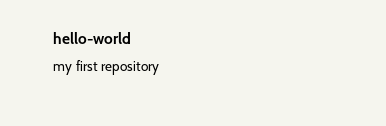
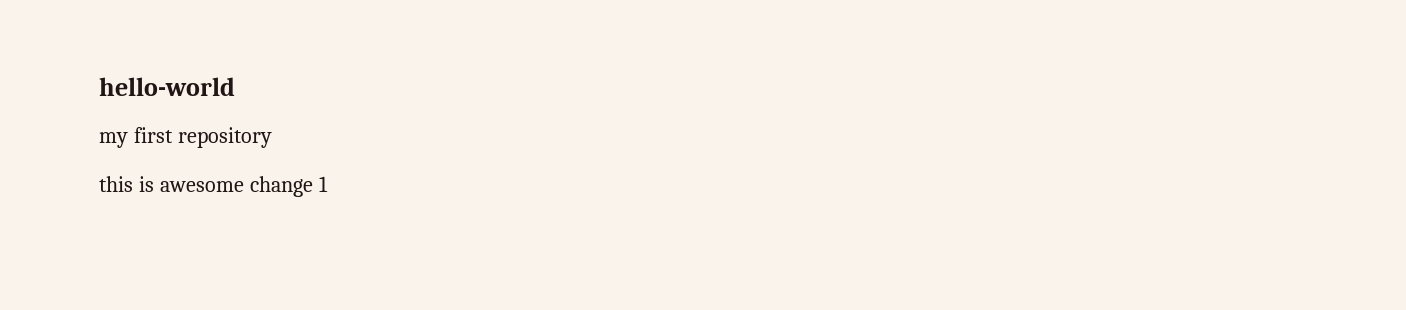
(160, 68) none -> [99,176,328,197] // this is awesome change 1

